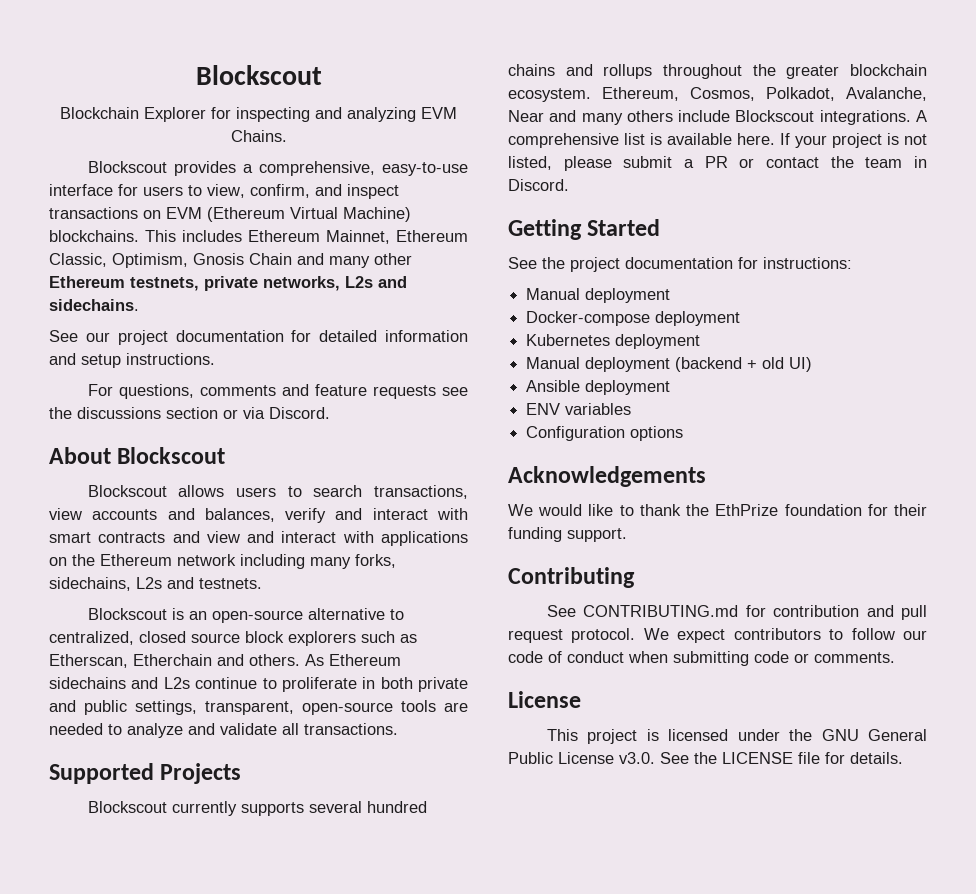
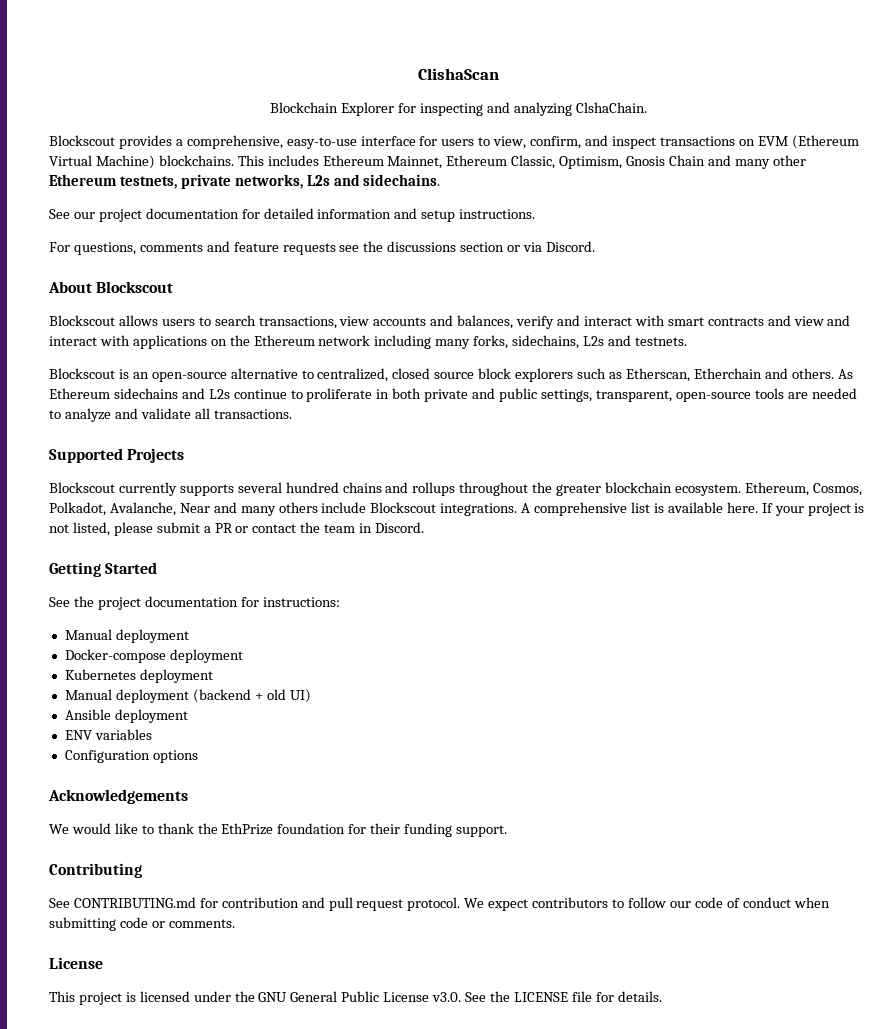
[195,65,322,85] Blockscout -> [418,68,499,80] ClishaScan
[421,107,457,119] [230,130,287,142] EVM Chains. -> [575,102,647,113] ClshaChain.

